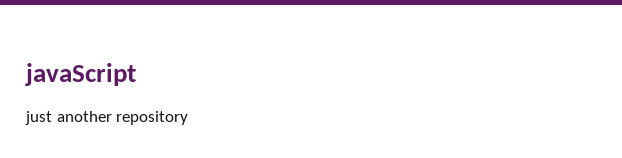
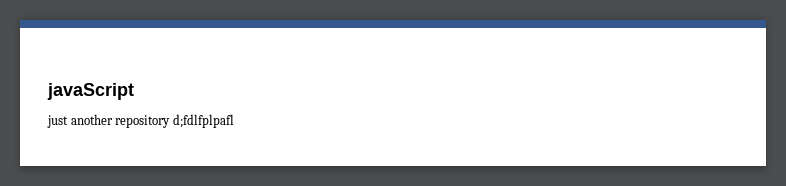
(189, 118) none -> [172,114,234,128] d;fdlfplpafl

